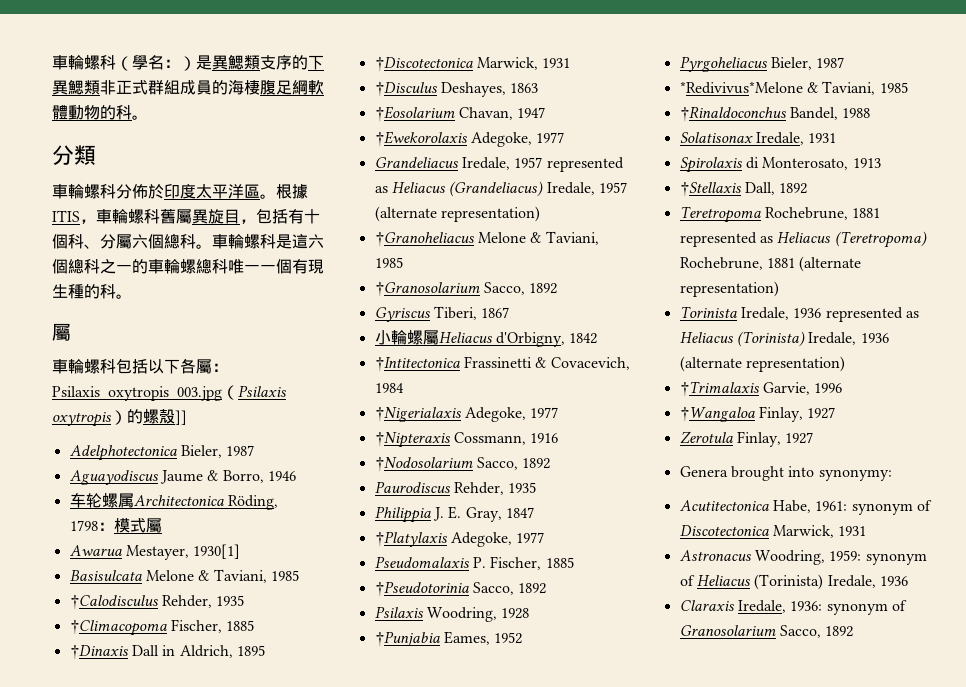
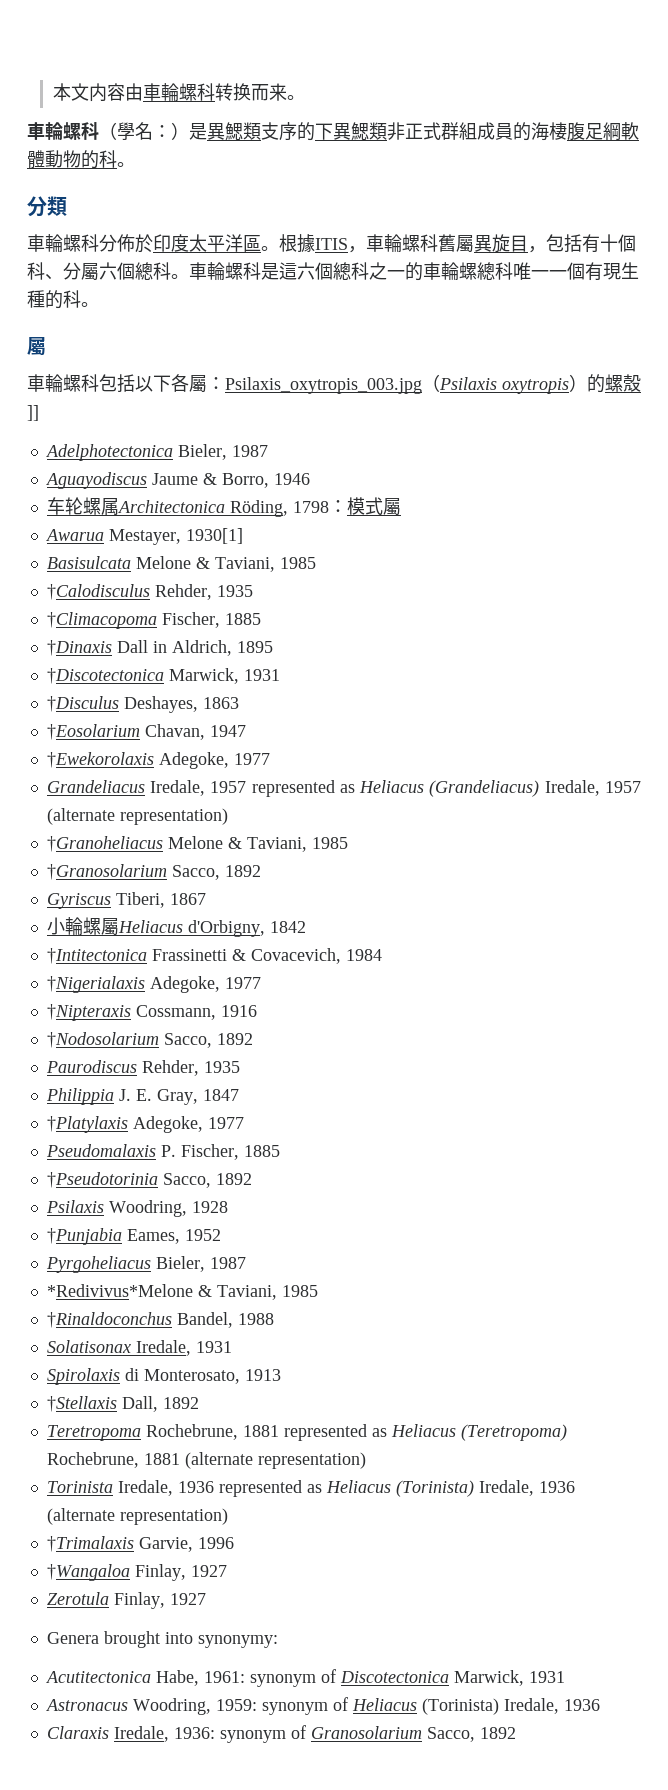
(52, 62) none -> [52,83,305,102] 本文内容由車輪螺科转换而来。 //

